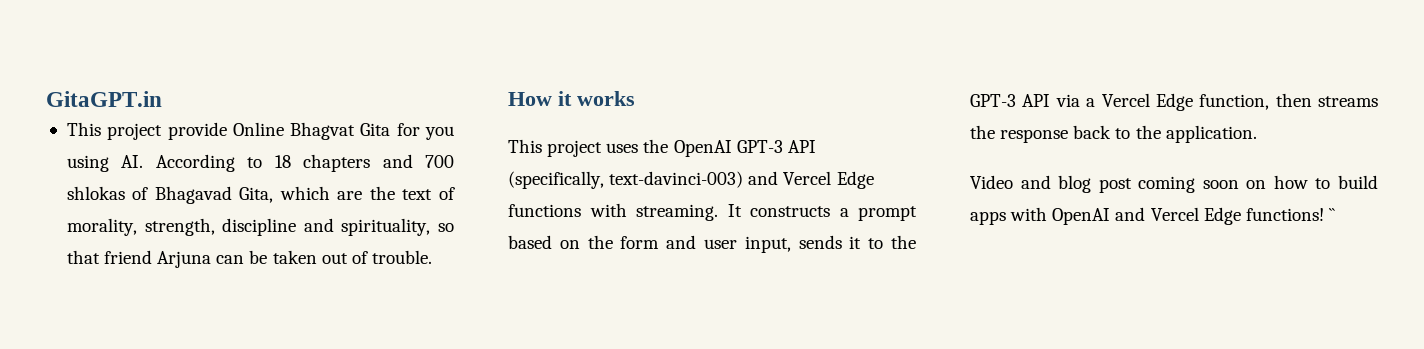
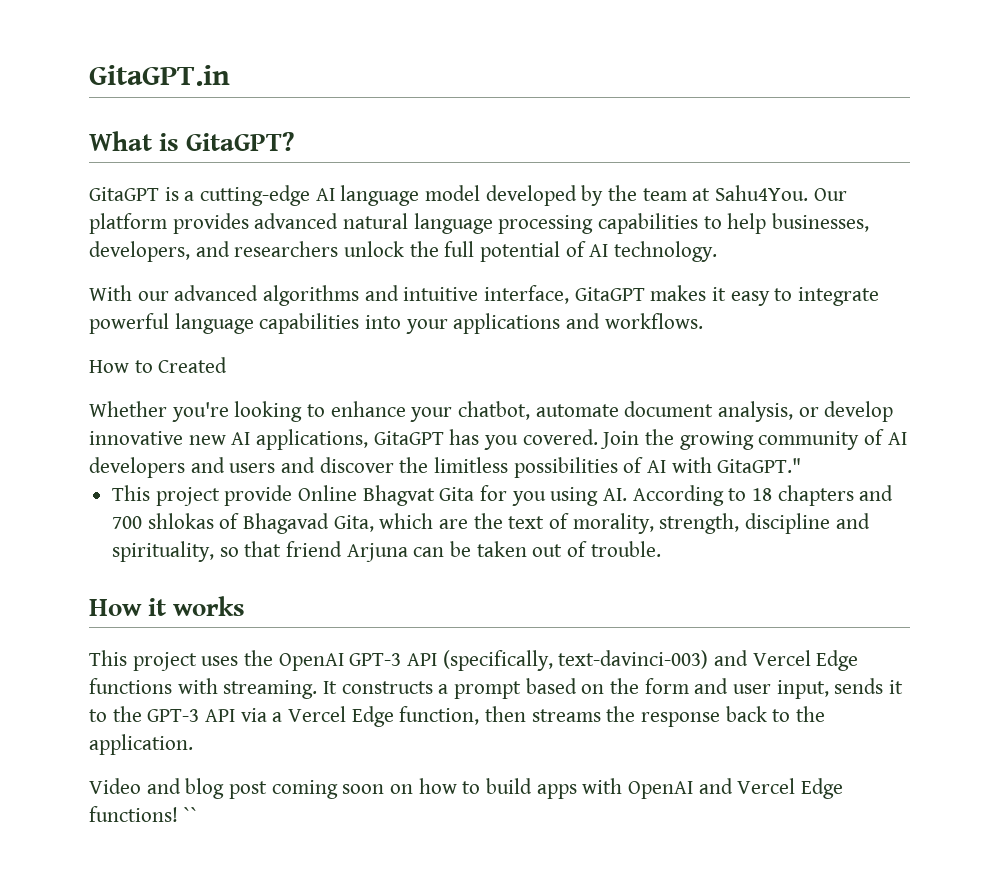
(162, 99) none -> [89,131,295,151] [89,185,847,206] [89,213,870,234] [89,241,718,262] [89,285,880,306] [89,313,703,334] [89,357,228,373] [89,401,894,422] [89,429,907,450] [89,457,802,478] // What is GitaGPT? // GitaGPT is a cutting-edge AI language model developed by the team at Sahu4You. Our platform provides advanced natural language processing capabilities to help businesses, developers, and researchers unlock the full potential of AI technology. // With our advanced algorithms and intuitive interface, GitaGPT makes it easy to integrate powerful language capabilities into your applications and workflows. // How to Created // Whether you're looking to enhance your chatbot, automate document analysis, or develop innovative new AI applications, GitaGPT has you covered. Join the growing community of AI developers and users and discover the limitless possibilities of AI with GitaGPT."

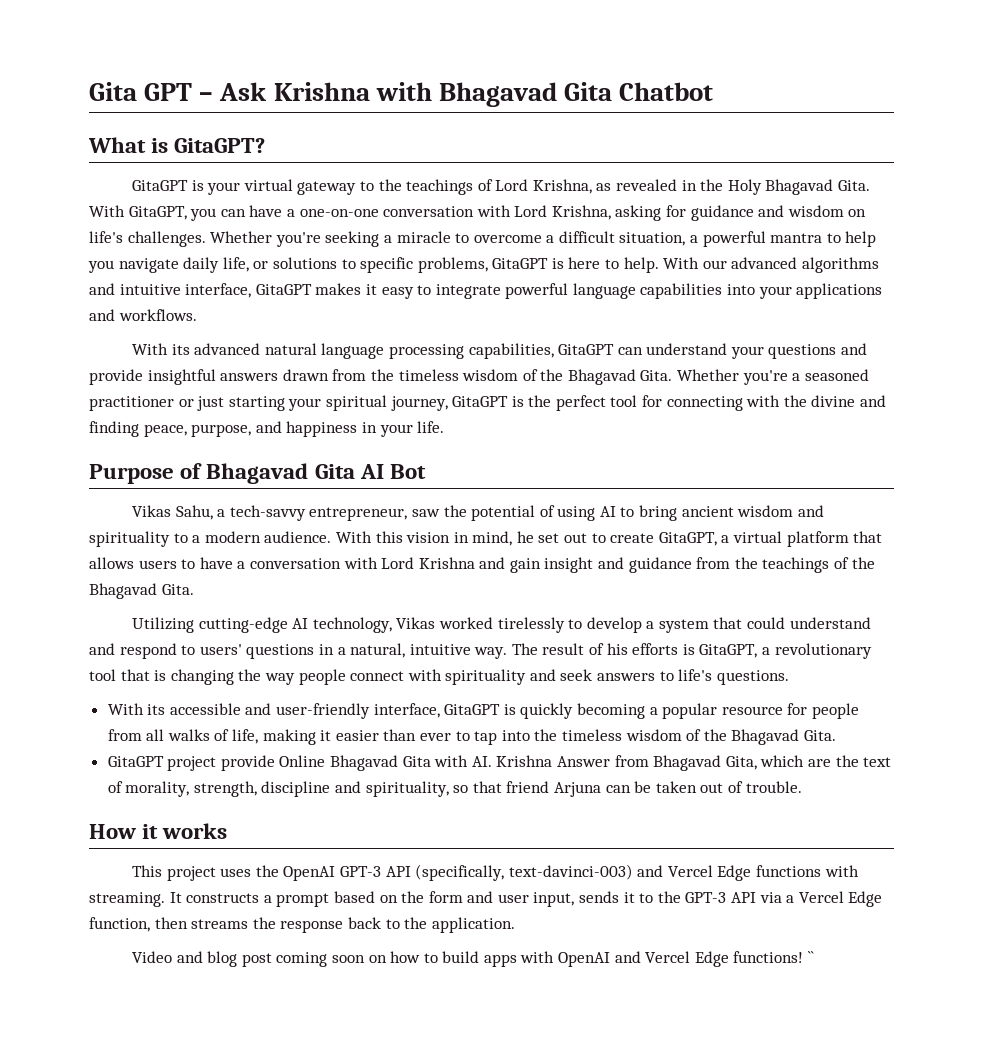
[89,65,230,86] GitaGPT.in -> [89,82,714,107] Gita GPT – Ask Krishna with Bhagavad Gita Chatbot
[184,185,847,206] [89,213,870,234] [89,241,718,262] a cutting-edge AI language model developed by the team at Sahu4You. Our platform provides advanced natural language processing capabilities to help businesses, developers, and researchers unlock the full potential of AI technology. // -> [207,179,870,195] [89,205,867,221] [89,231,877,247] [88,257,659,273] your virtual gateway to the teachings of Lord Krishna, as revealed in the Holy Bhagavad Gita. With GitaGPT, you can have a one-on-one conversation with Lord Krishna, asking for guidance and wisdom on life's challenges. Whether you're seeking a miracle to overcome a difficult situation, a powerful mantra to help you navigate daily life, or solutions to specific problems, GitaGPT is here to help.
[89,357,228,373] [89,401,894,422] [89,429,907,450] [89,457,802,478] [112,485,894,506] [112,513,240,529] How to Created // Whether you're looking to enhance your chatbot, automate document analysis, or develop innovative new AI applications, GitaGPT has you covered. Join the growing community of AI developers and users and discover the limitless possibilities of AI with GitaGPT." // This project provide Online Bhagvat Gita for you using AI. According to 18 chapters and 700 shlokas of -> [131,343,868,359] [89,369,869,385] [89,395,887,411] [89,421,445,437] [89,463,427,484] [131,505,824,521] [89,531,883,547] [89,557,875,573] [89,583,194,599] [131,617,871,633] [89,643,872,659] [89,669,789,685] [107,703,859,719] [107,729,836,745] [107,755,649,771] With its advanced natural language processing capabilities, GitaGPT can understand your questions and provide insightful answers drawn from the timeless wisdom of the Bhagavad Gita. Whether you're a seasoned practitioner or just starting your spiritual journey, GitaGPT is the perfect tool for connecting with the divine and finding peace, purpose, and happiness in your life. // Purpose of Bhagavad Gita AI Bot // Vikas Sahu, a tech-savvy entrepreneur, saw the potential of using AI to bring ancient wisdom and spirituality to a modern audience. With this vision in mind, he set out to create GitaGPT, a virtual platform that allows users to have a conversation with Lord Krishna and gain insight and guidance from the teachings of the Bhagavad Gita. // Utilizing cutting-edge AI technology, Vikas worked tirelessly to develop a system that could understand and respond to users' questions in a natural, intuitive way. The result of his efforts is GitaGPT, a revolutionary tool that is changing the way people connect with spirituality and seek answers to life's questions. // With its accessible and user-friendly interface, GitaGPT is quickly becoming a popular resource for people from all walks of life, making it easier than ever to tap into the timeless wisdom of the Bhagavad Gita. // GitaGPT project provide Online Bhagavad Gita with AI. Krishna Answer from

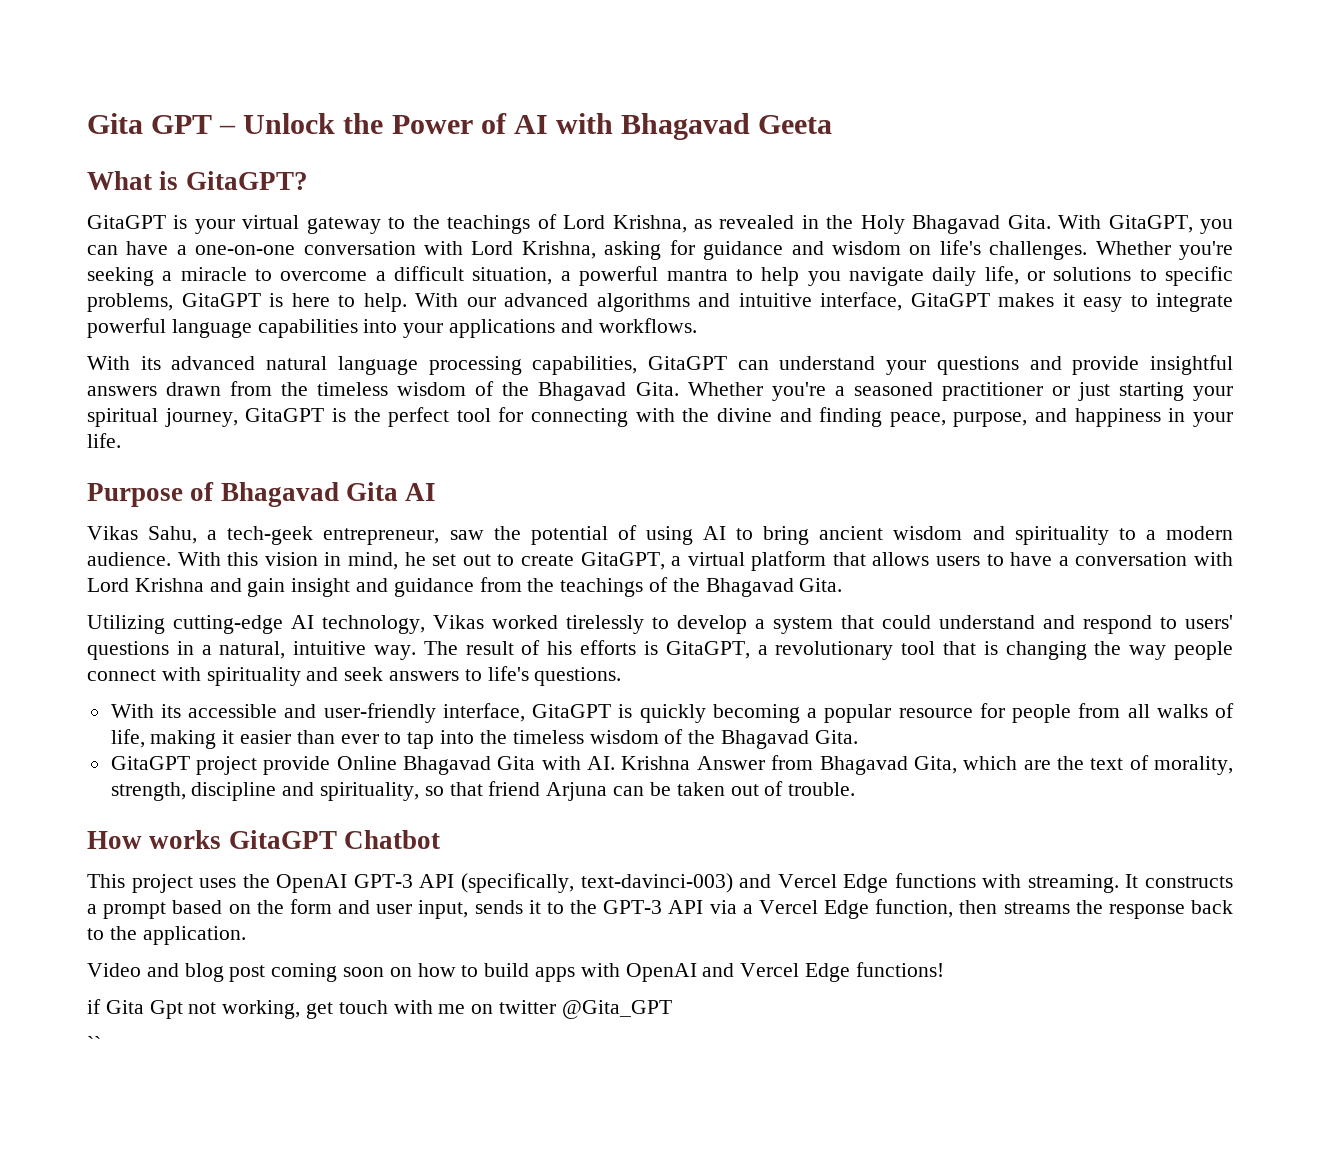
[219,82,714,107] Ask Krishna with Bhagavad Gita Chatbot -> [243,113,833,140] Unlock the Power of AI with Bhagavad Geeta
[390,464,427,479] Bot -> (437, 492) none
[229,505,306,521] tech-savvy -> [227,526,314,545] tech-geek
[142,824,159,839] it -> (142, 840) none
(228, 831) none -> [228,830,440,849] GitaGPT Chatbot
(804, 957) none -> [87,999,672,1019] // if Gita Gpt not working, get touch with me on twitter @Gita_GPT //

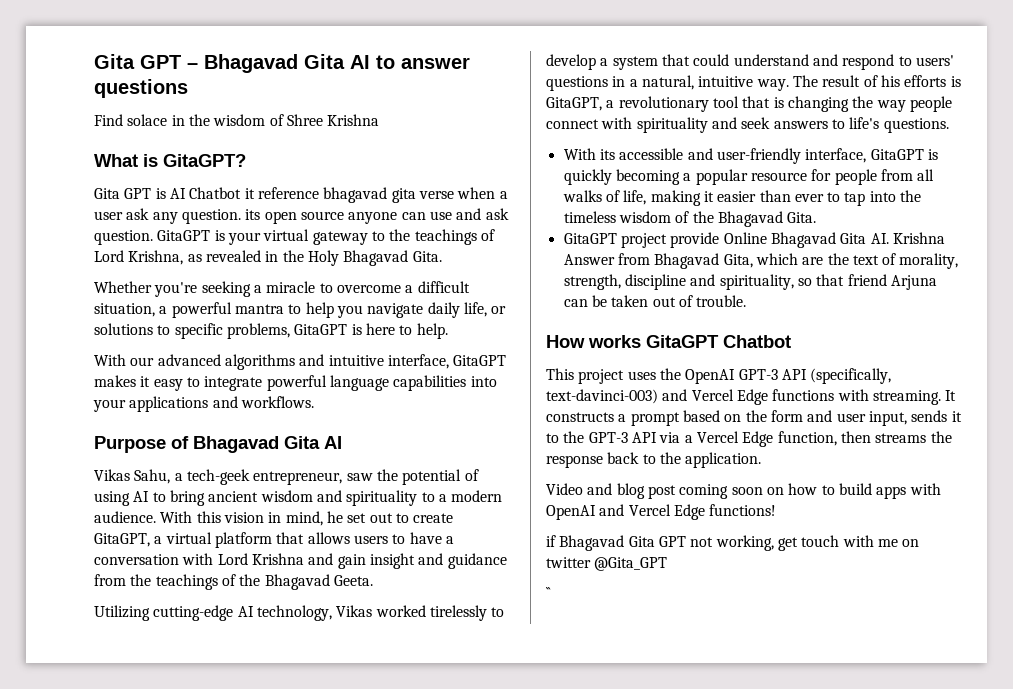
[243,113,833,140] [87,171,308,190] Unlock the Power of AI with Bhagavad Geeta // What is GitaGPT? // -> [204,54,470,73] [94,79,188,98] [94,114,380,126] [94,154,246,167] [94,187,508,203] [94,208,509,224] [94,230,153,245] Bhagavad Gita AI to answer questions // Find solace in the wisdom of Shree Krishna // What is GitaGPT? // Gita GPT is AI Chatbot it reference bhagavad gita verse when a user ask any question. its open source anyone can use and ask question.
[1058,215,1234,234] [87,240,1088,260] With GitaGPT, you can have a one-on-one conversation with Lord Krishna, asking for guidance and wisdom on life's challenges. -> (442, 256) //
(407, 302) none -> (448, 331) //
[87,355,1233,375] [87,381,1233,401] [87,407,1233,427] [87,433,121,448] // With its advanced natural language processing capabilities, GitaGPT can understand your questions and provide insightful answers drawn from the timeless wisdom of the Bhagavad Gita. Whether you're a seasoned practitioner or just starting your spiritual journey, GitaGPT is the perfect tool for connecting with the divine and finding peace, purpose, and happiness in your life. -> (314, 402) none
[799,578,843,592] Gita. -> [333,575,373,586] Geeta.
[541,756,581,770] with -> (867, 238) none
[105,1000,183,1019] Gita Gpt -> [559,535,686,551] Bhagavad Gita GPT

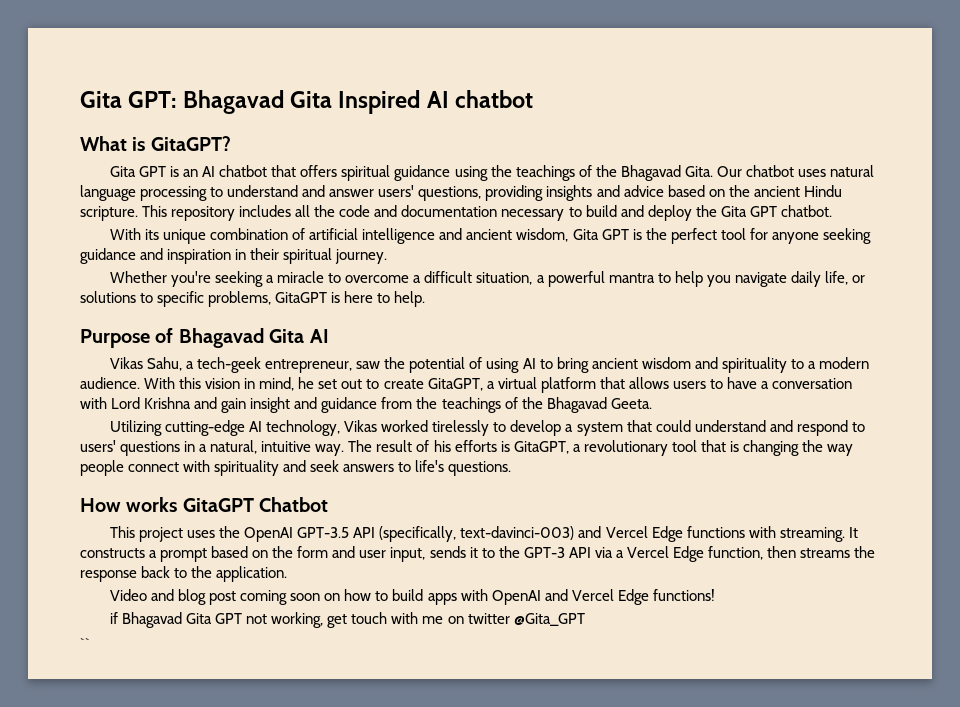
[94,54,470,73] [94,79,188,98] [94,114,380,126] Gita GPT – Bhagavad Gita AI to answer questions // Find solace in the wisdom of Shree Krishna -> [80,90,534,114] Gita GPT: Bhagavad Gita Inspired AI chatbot
[169,187,508,203] [94,208,509,224] [94,229,495,245] [94,250,442,266] AI Chatbot it reference bhagavad gita verse when a user ask any question. its open source anyone can use and ask question. GitaGPT is your virtual gateway to the teachings of Lord Krishna, as revealed in the Holy Bhagavad Gita. -> [183,165,875,181] [80,185,842,201] [80,205,832,221] [110,228,871,244] [80,248,388,264] an AI chatbot that offers spiritual guidance using the teachings of the Bhagavad Gita. Our chatbot uses natural language processing to understand and answer users' questions, providing insights and advice based on the ancient Hindu scripture. This repository includes all the code and documentation necessary to build and deploy the Gita GPT chatbot. // With its unique combination of artificial intelligence and ancient wisdom, Gita GPT is the perfect tool for anyone seeking guidance and inspiration in their spiritual journey.
[94,354,507,370] [94,375,497,391] [93,396,314,412] // With our advanced algorithms and intuitive interface, GitaGPT makes it easy to integrate powerful language capabilities into your applications and workflows. -> (426, 299) none
[563,148,938,164] [563,169,935,185] [562,190,922,206] [563,211,817,227] [563,232,945,248] [563,253,959,269] [563,274,937,290] [563,295,747,307] // With its accessible and user-friendly interface, GitaGPT is quickly becoming a popular resource for people from all walks of life, making it easier than ever to tap into the timeless wisdom of the Bhagavad Gita. // GitaGPT project provide Online Bhagavad Gita AI. Krishna Answer from Bhagavad Gita, which are the text of morality, strength, discipline and spirituality, so that friend Arjuna can be taken out of trouble. -> (512, 468) none
[738,369,778,380] GPT-3 -> [297,527,350,538] GPT-3.5

